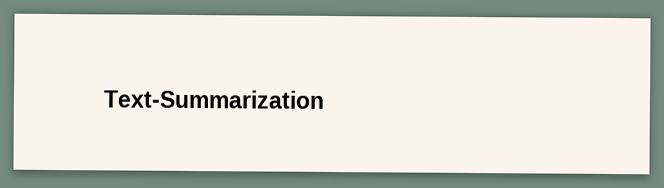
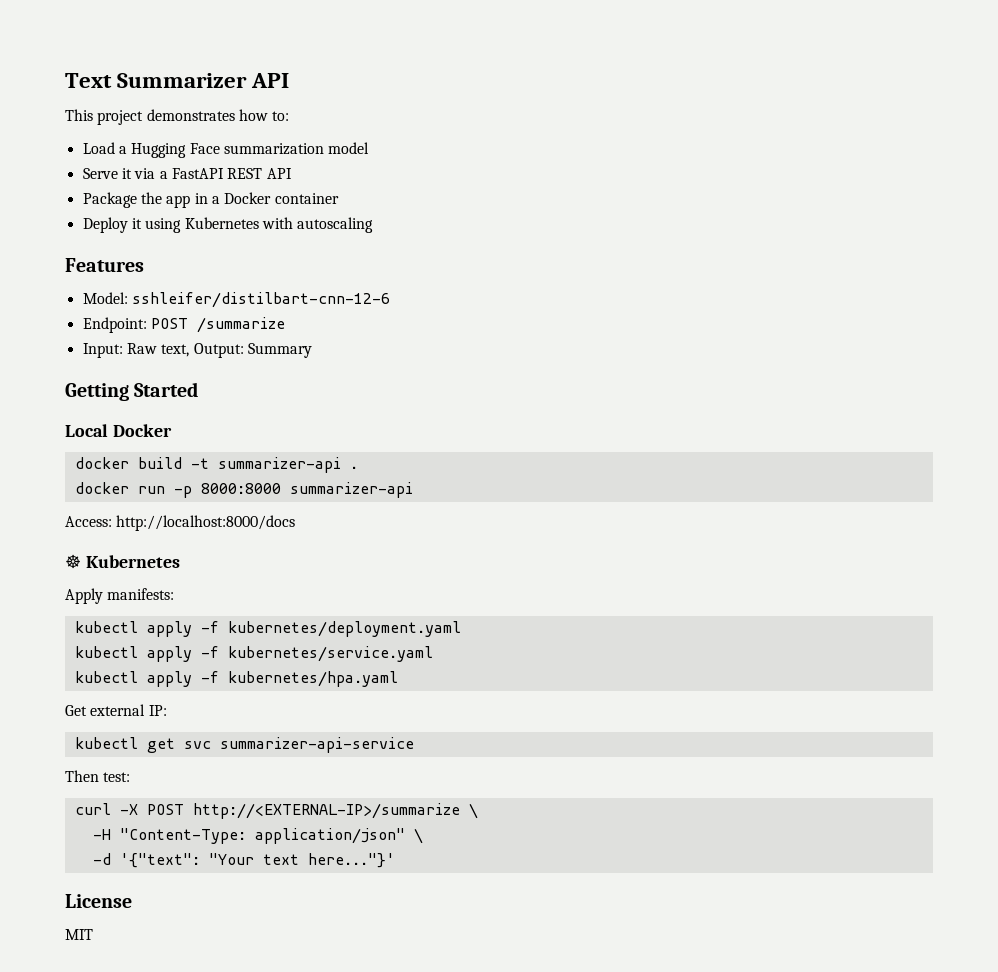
[103,89,325,109] Text-Summarization -> [65,73,290,88] [65,109,290,125] [82,142,370,158] [82,168,292,179] [82,192,339,208] [82,217,374,233] [65,258,144,272] [82,292,390,308] [82,317,285,333] [82,343,312,358] [65,382,199,401] [65,424,172,437] [74,457,358,473] [74,482,413,498] [65,515,296,531] [65,554,180,569] [65,588,175,604] [74,621,461,637] [74,646,433,662] [74,671,398,687] [65,704,167,716] [74,737,414,753] [65,770,131,782] [74,803,478,819] [92,828,423,844] [92,853,395,868] [65,894,132,908] [65,929,93,940] Text Summarizer API // This project demonstrates how to: // Load a Hugging Face summarization model // Serve it via a FastAPI REST API // Package the app in a Docker container // Deploy it using Kubernetes with autoscaling // Features // Model: sshleifer/distilbart-cnn-12-6 // Endpoint: POST /summarize // Input: Raw text, Output: Summary // Getting Started // Local Docker // docker build -t summarizer-api . // docker run -p 8000:8000 summarizer-api // Access: http://localhost:8000/docs // ☸ Kubernetes // Apply manifests: // kubectl apply -f kubernetes/deployment.yaml // kubectl apply -f kubernetes/service.yaml // kubectl apply -f kubernetes/hpa.yaml // Get external IP: // kubectl get svc summarizer-api-service // Then test: // curl -X POST http://<EXTERNAL-IP>/summarize \ // -H "Content-Type: application/json" \ // -d '{"text": "Your text here..."}' // License // MIT

